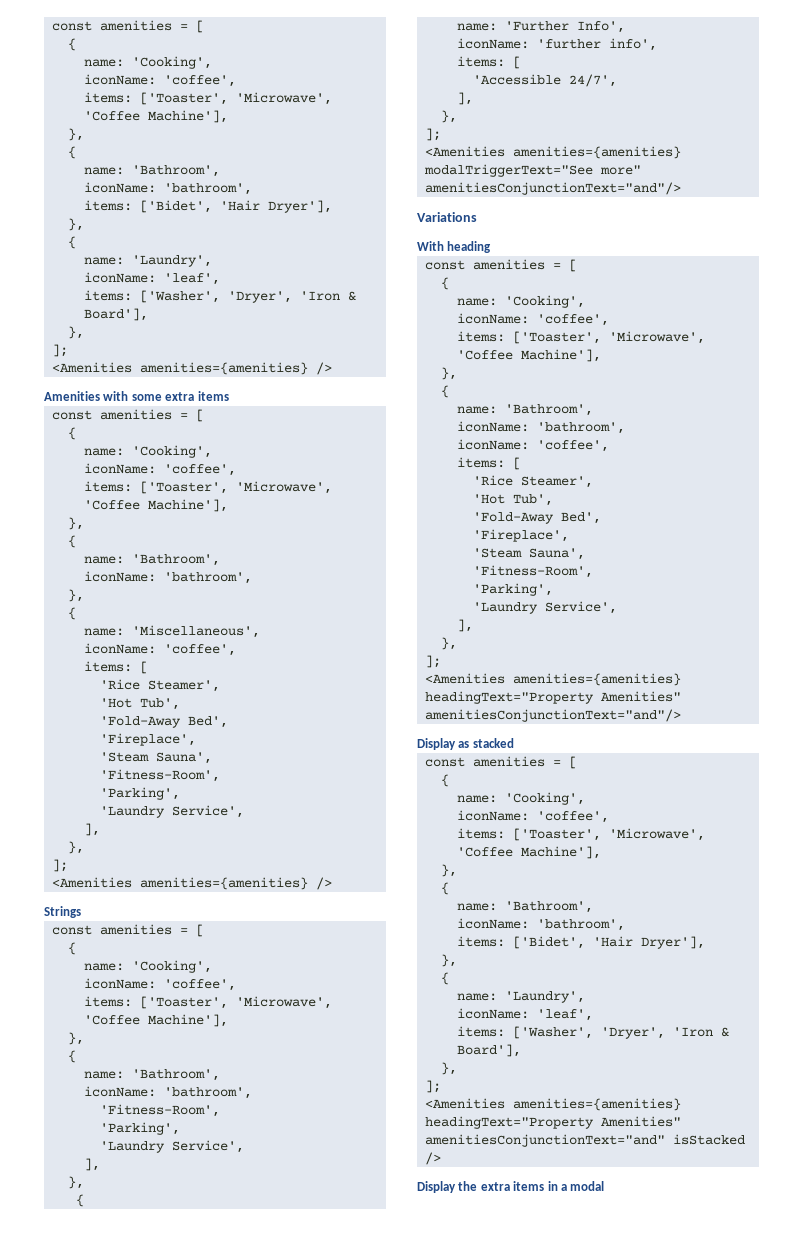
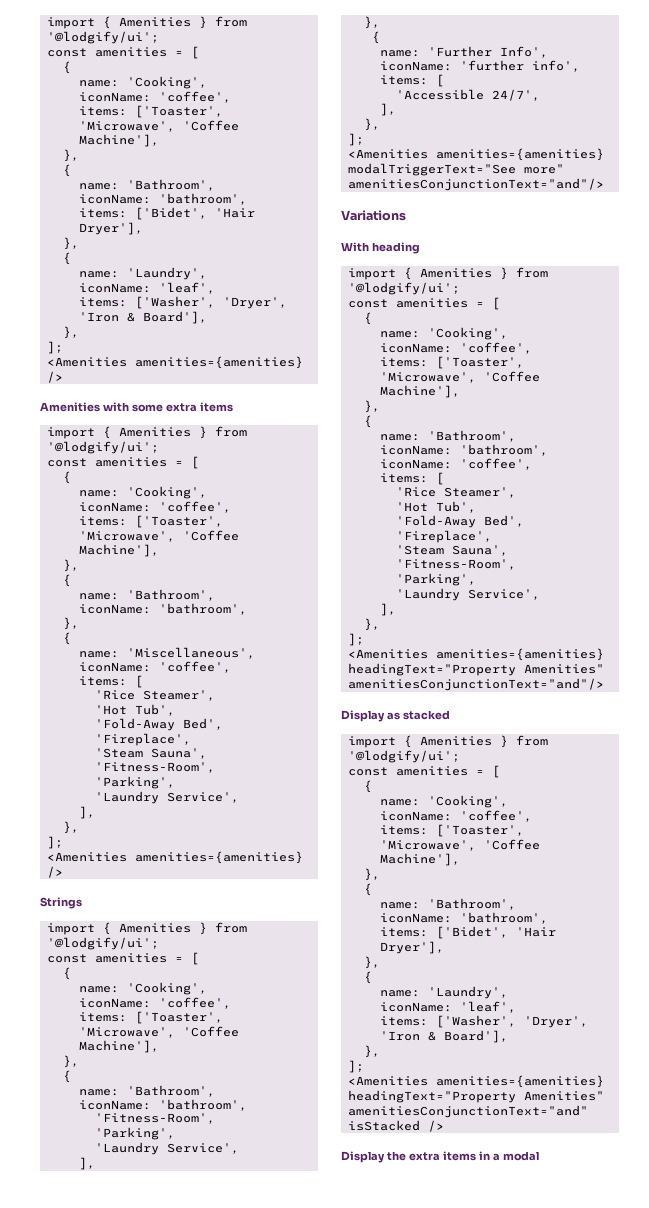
(51, 26) none -> [46,16,247,29] [46,31,159,44] import { Amenities } from '@lodgify/ui'; //
(229, 396) none -> [46,426,247,439] [46,441,159,454] // import { Amenities } from '@lodgify/ui';
(81, 912) none -> [46,922,247,935] [46,937,159,950] // import { Amenities } from '@lodgify/ui';
(492, 247) none -> [347,267,548,280] [347,282,460,295] // import { Amenities } from '@lodgify/ui';
(514, 743) none -> [347,735,548,748] [347,750,460,763] // import { Amenities } from '@lodgify/ui';

